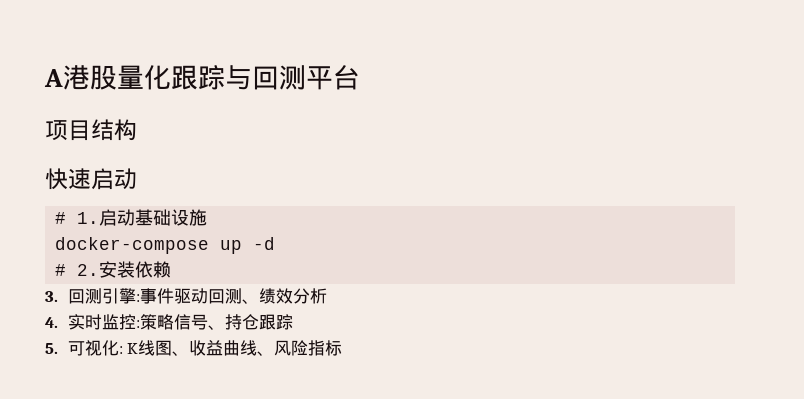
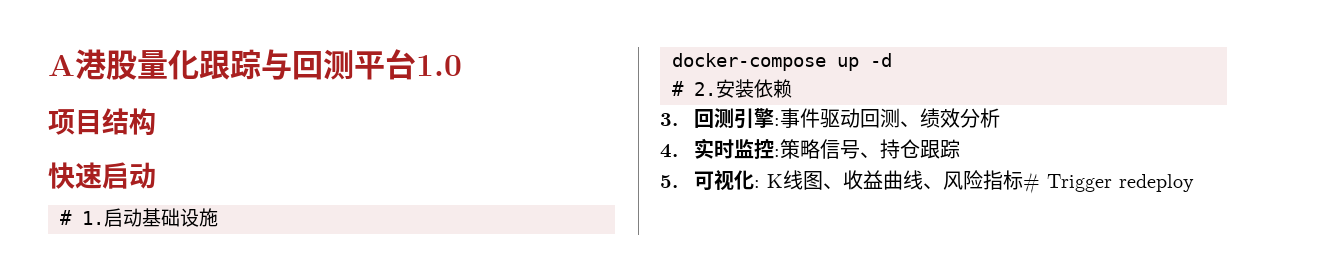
(360, 77) none -> [416,55,462,76] 1.0
(343, 348) none -> [1023,172,1195,194] # Trigger redeploy

